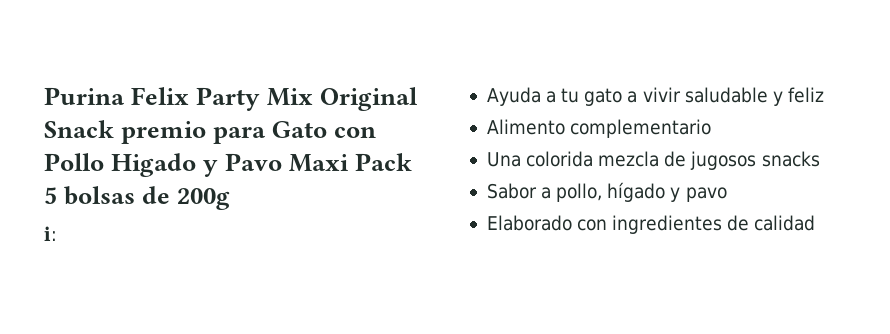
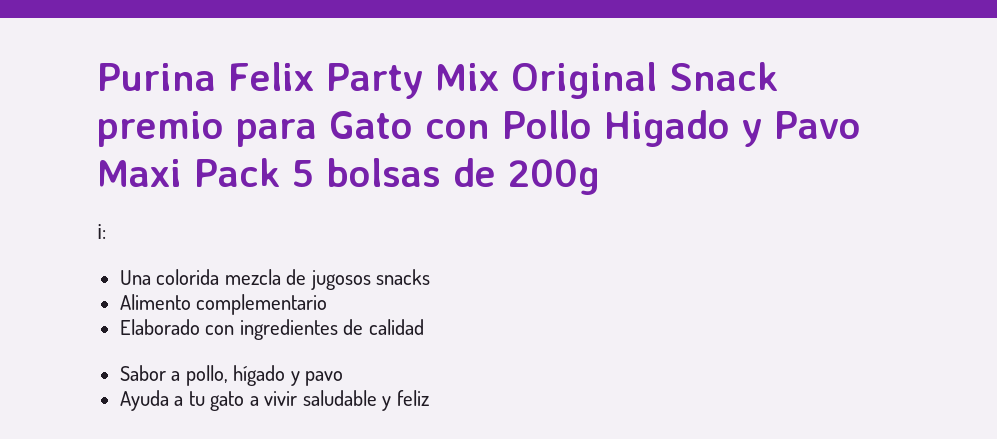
(57, 233) none -> [119,269,431,290] [119,294,328,315] [119,319,424,340] [119,365,344,386] // Una colorida mezcla de jugosos snacks // Alimento complementario // Elaborado con ingredientes de calidad // Sabor a pollo, hígado y pavo
[486,119,712,138] [486,151,820,170] [486,182,727,202] [486,215,816,234] // Alimento complementario // Una colorida mezcla de jugosos snacks // Sabor a pollo, hígado y pavo // Elaborado con ingredientes de calidad -> (429, 398) none

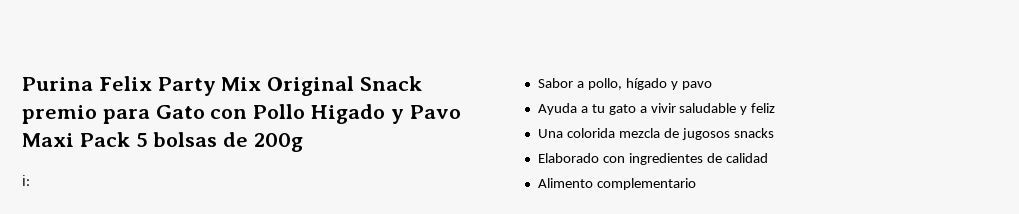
[119,269,431,290] [119,294,328,315] [119,319,424,340] // Una colorida mezcla de jugosos snacks // Alimento complementario // Elaborado con ingredientes de calidad -> (30, 180) none
(429, 398) none -> [537,128,774,140] [537,153,768,165] [537,178,696,190] // Una colorida mezcla de jugosos snacks // Elaborado con ingredientes de calidad // Alimento complementario

